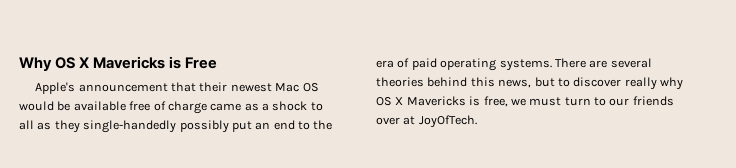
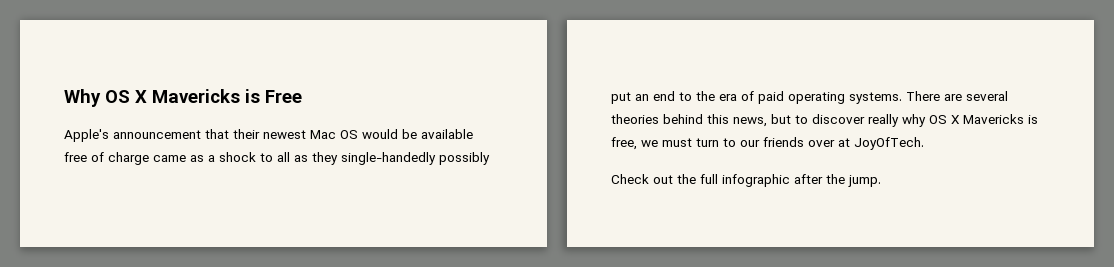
(477, 121) none -> [611,174,881,187] // Check out the full infographic after the jump.

